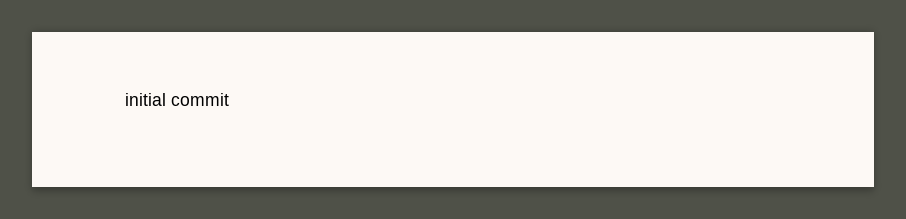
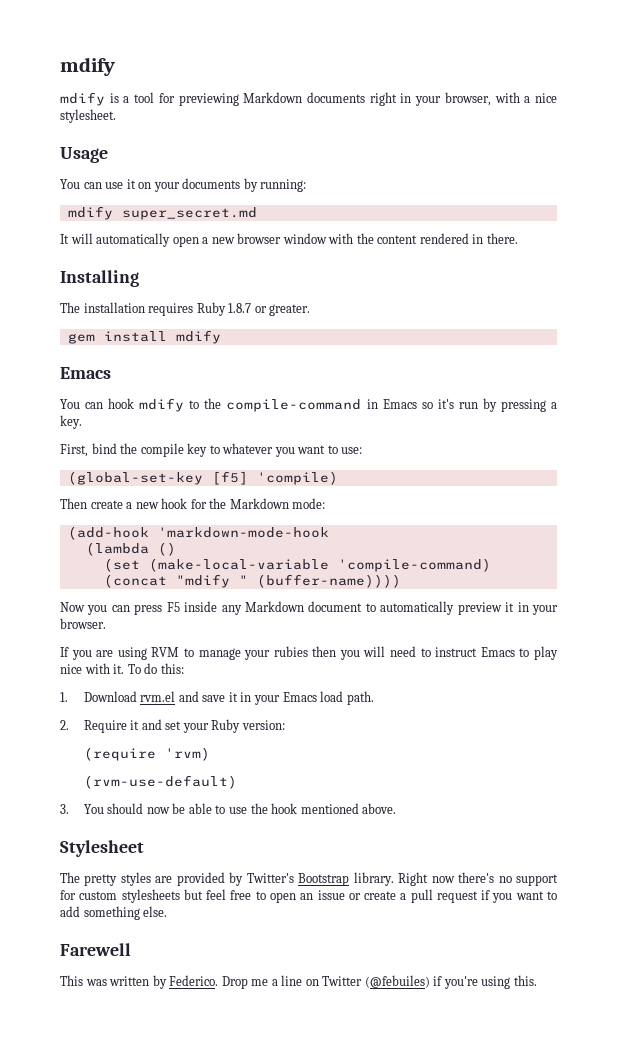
[125,93,229,106] initial commit -> [60,57,115,76] [60,92,557,106] [60,109,116,123] [60,147,108,163] [60,178,307,192] [67,206,257,220] [60,233,518,247] [60,270,139,287] [60,302,311,316] [67,330,221,344] [60,367,111,379] [60,398,557,412] [60,415,82,429] [60,443,363,457] [67,471,338,485] [60,498,326,509] [67,526,329,540] [85,542,176,556] [103,558,491,572] [103,574,401,588] [60,601,559,615] [60,618,106,629] [60,646,558,660] [60,663,184,674] [60,691,374,705] [60,719,285,733] [83,747,210,761] [83,775,237,789] [60,803,397,814] [60,840,144,857] [60,872,558,886] [60,889,557,903] [60,906,168,920] [60,943,131,956] [60,975,537,989] mdify // mdify is a tool for previewing Markdown documents right in your browser, with a nice stylesheet. // Usage // You can use it on your documents by running: // mdify super_secret.md // It will automatically open a new browser window with the content rendered in there. // Installing // The installation requires Ruby 1.8.7 or greater. // gem install mdify // Emacs // You can hook mdify to the compile-command in Emacs so it's run by pressing a key. // First, bind the compile key to whatever you want to use: // (global-set-key [f5] 'compile) // Then create a new hook for the Markdown mode: // (add-hook 'markdown-mode-hook // (lambda () // (set (make-local-variable 'compile-command) (concat "mdify " (buffer-name)))) // Now you can press F5 inside any Markdown document to automatically preview it in your browser. // If you are using RVM to manage your rubies then you will need to instruct Emacs to play nice with it. To do this: // 1. Download rvm.el and save it in your Emacs load path. // 2. Require it and set your Ruby version: // (require 'rvm) // (rvm-use-default) // 3. You should now be able to use the hook mentioned above. // Stylesheet // The pretty styles are provided by Twitter's Bootstrap library. Right now there's no support for custom stylesheets but feel free to open an issue or create a pull request if you want to add something else. // Farewell // This was written by Federico. Drop me a line on Twitter (@febuiles) if you're using this.

